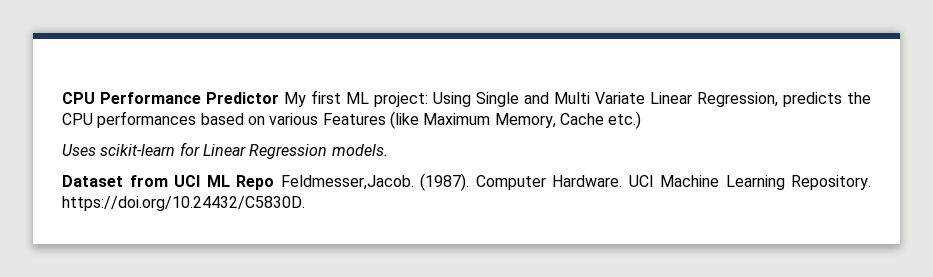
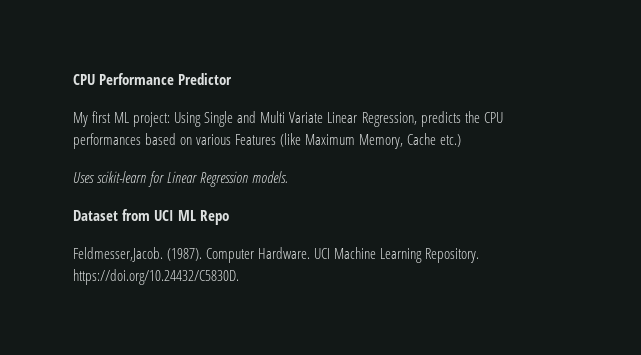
(279, 98) none -> (233, 79) //
(274, 182) none -> (230, 217) //

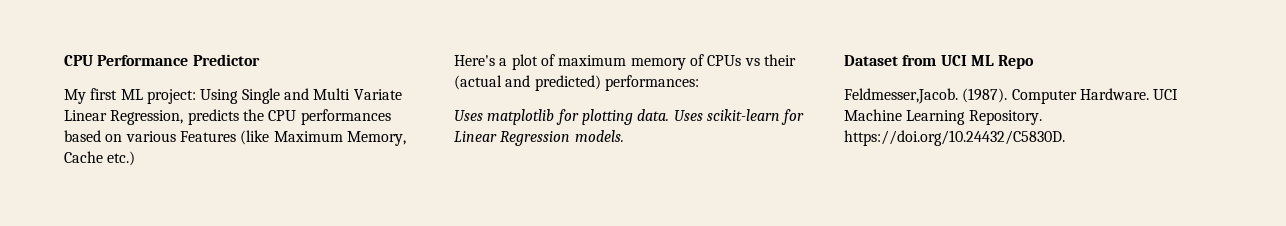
(462, 140) none -> [454,54,796,70] [454,75,699,91] [454,109,670,125] Here's a plot of maximum memory of CPUs vs their (actual and predicted) performances: // Uses matplotlib for plotting data.

